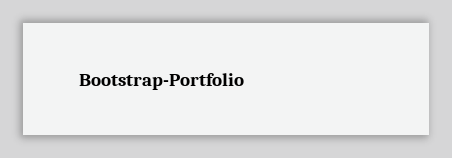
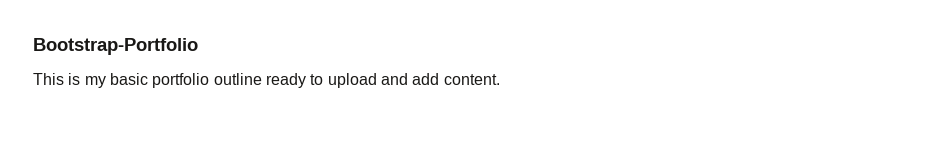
(244, 81) none -> [33,73,500,88] // This is my basic portfolio outline ready to upload and add content.

